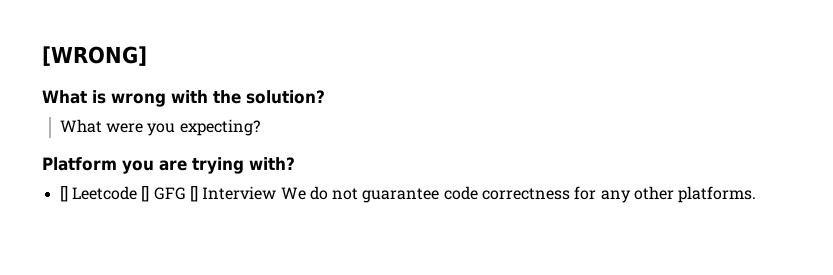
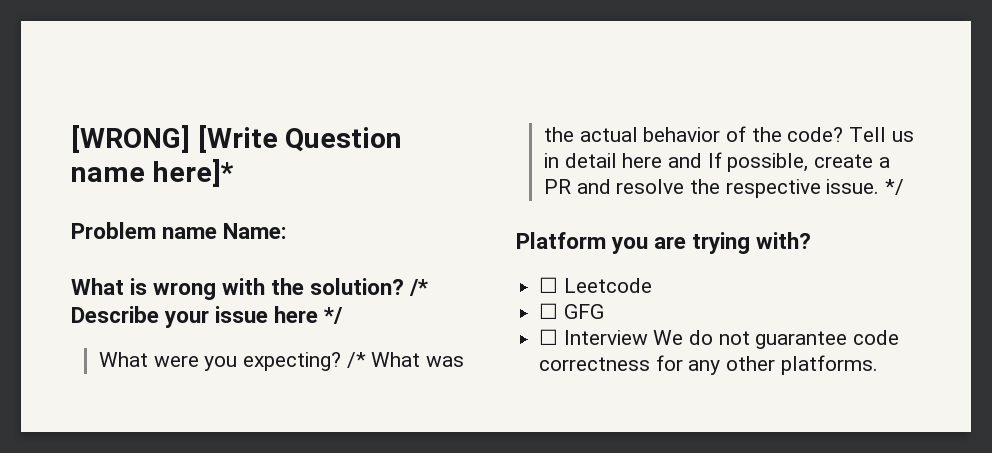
(147, 56) none -> [197,125,403,153] [71,159,234,187] [71,222,288,239] [Write Question name here]* // Problem name Name:
[59,119,260,136] // What were you expecting? -> [409,279,429,296] [71,306,344,328] [98,352,464,371] [543,126,914,142] [543,152,890,172] [543,179,904,198] /* Describe your issue here */ // What were you expecting? /* What was the actual behavior of the code? Tell us in detail here and If possible, create a PR and resolve the respective issue. */
[59,186,68,202] [] -> [539,277,559,293] ☐
[141,186,150,202] [] -> [539,303,559,319] // ☐
[189,186,198,202] [] -> [539,329,559,345] // ☐

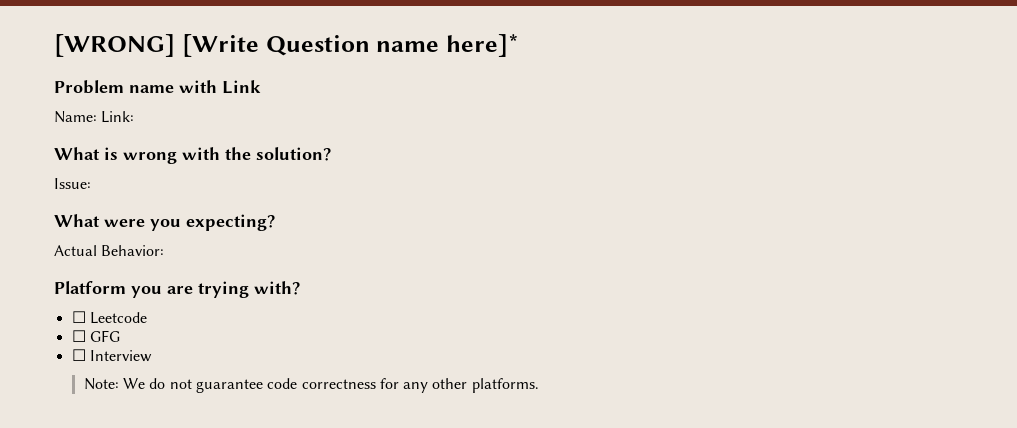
(218, 233) none -> [179,80,261,94] with Link //
(288, 231) none -> [101,111,135,123] Link:
[409,279,429,296] [71,306,344,328] [98,352,464,371] [543,126,914,142] [543,152,890,172] [543,179,904,198] /* Describe your issue here */ // What were you expecting? /* What was the actual behavior of the code? Tell us in detail here and If possible, create a PR and resolve the respective issue. */ -> [54,178,91,189] [54,214,275,231] [54,245,165,256] // Issue: // What were you expecting? // Actual Behavior:
(648, 337) none -> [83,378,119,390] // Note:

